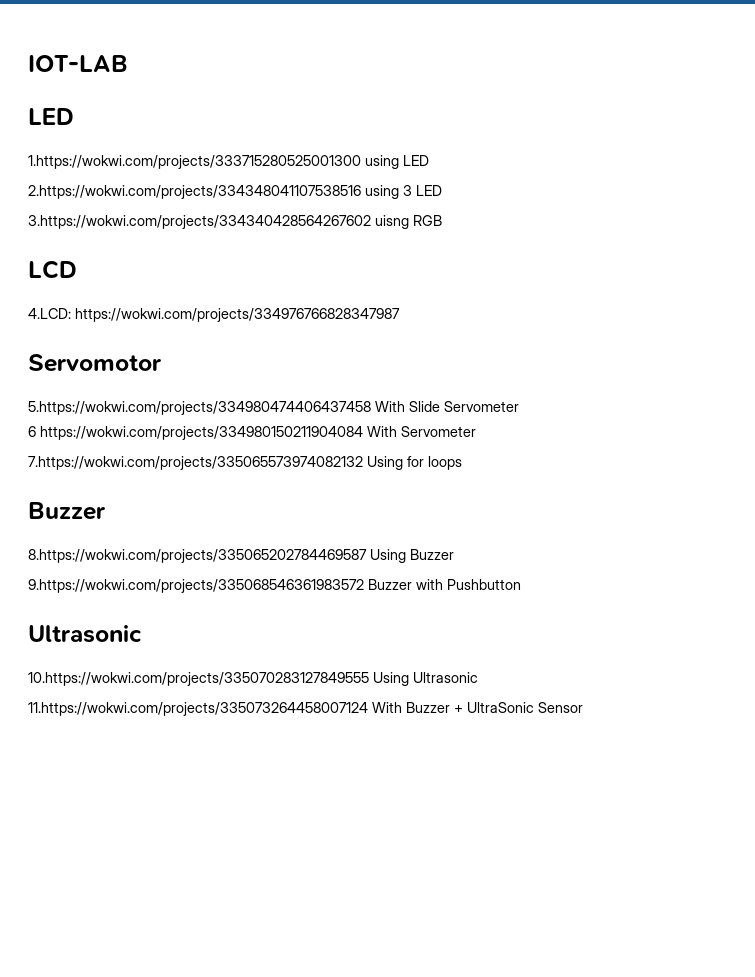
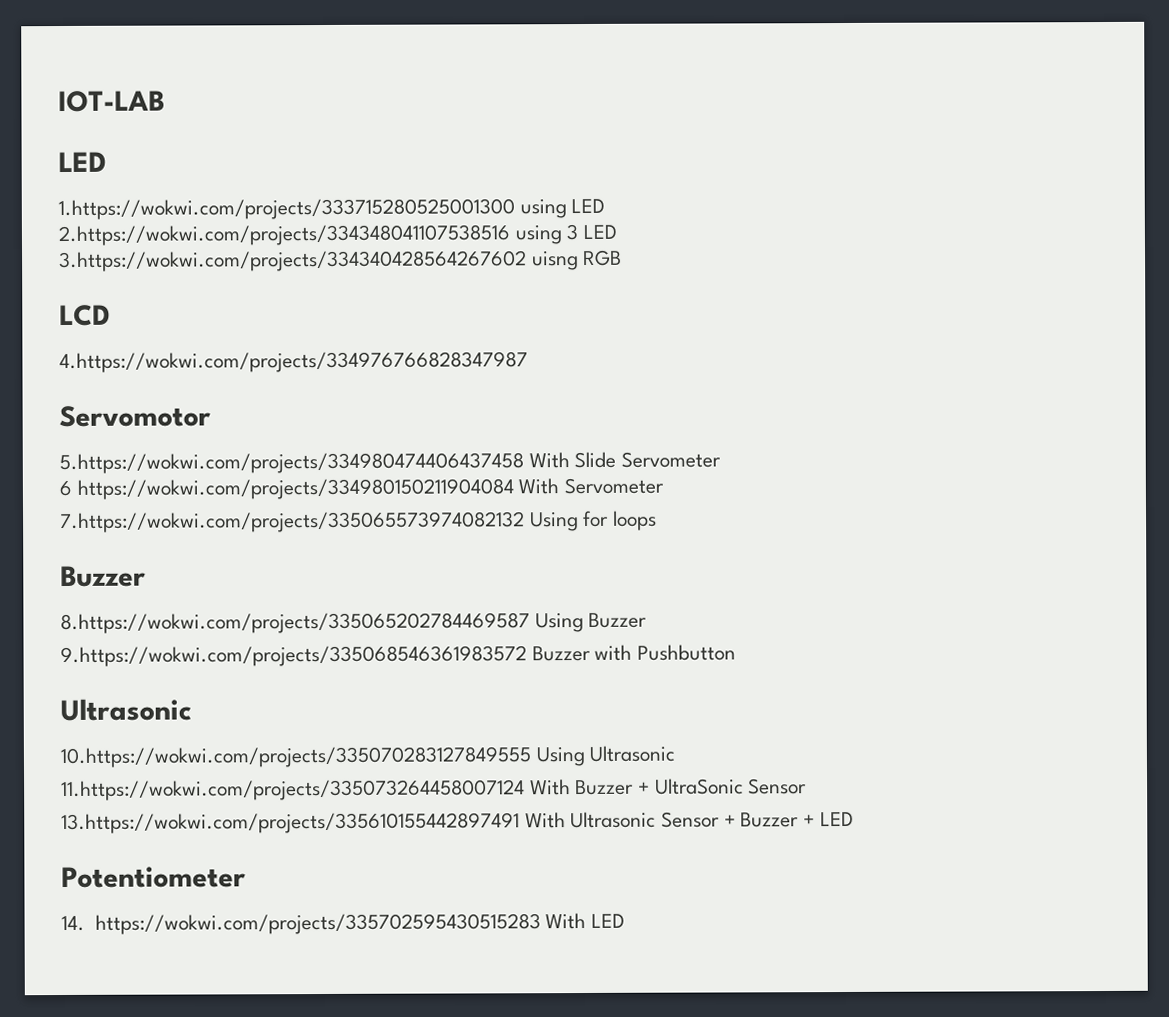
[28,308,400,322] 4.LCD: https://wokwi.com/projects/334976766828347987 -> [59,351,528,374] 4.https://wokwi.com/projects/334976766828347987
(583, 707) none -> [61,811,854,835] [61,866,246,889] [61,912,625,935] // 13.https://wokwi.com/projects/335610155442897491 With Ultrasonic Sensor + Buzzer + LED // Potentiometer // 14. https://wokwi.com/projects/335702595430515283 With LED

